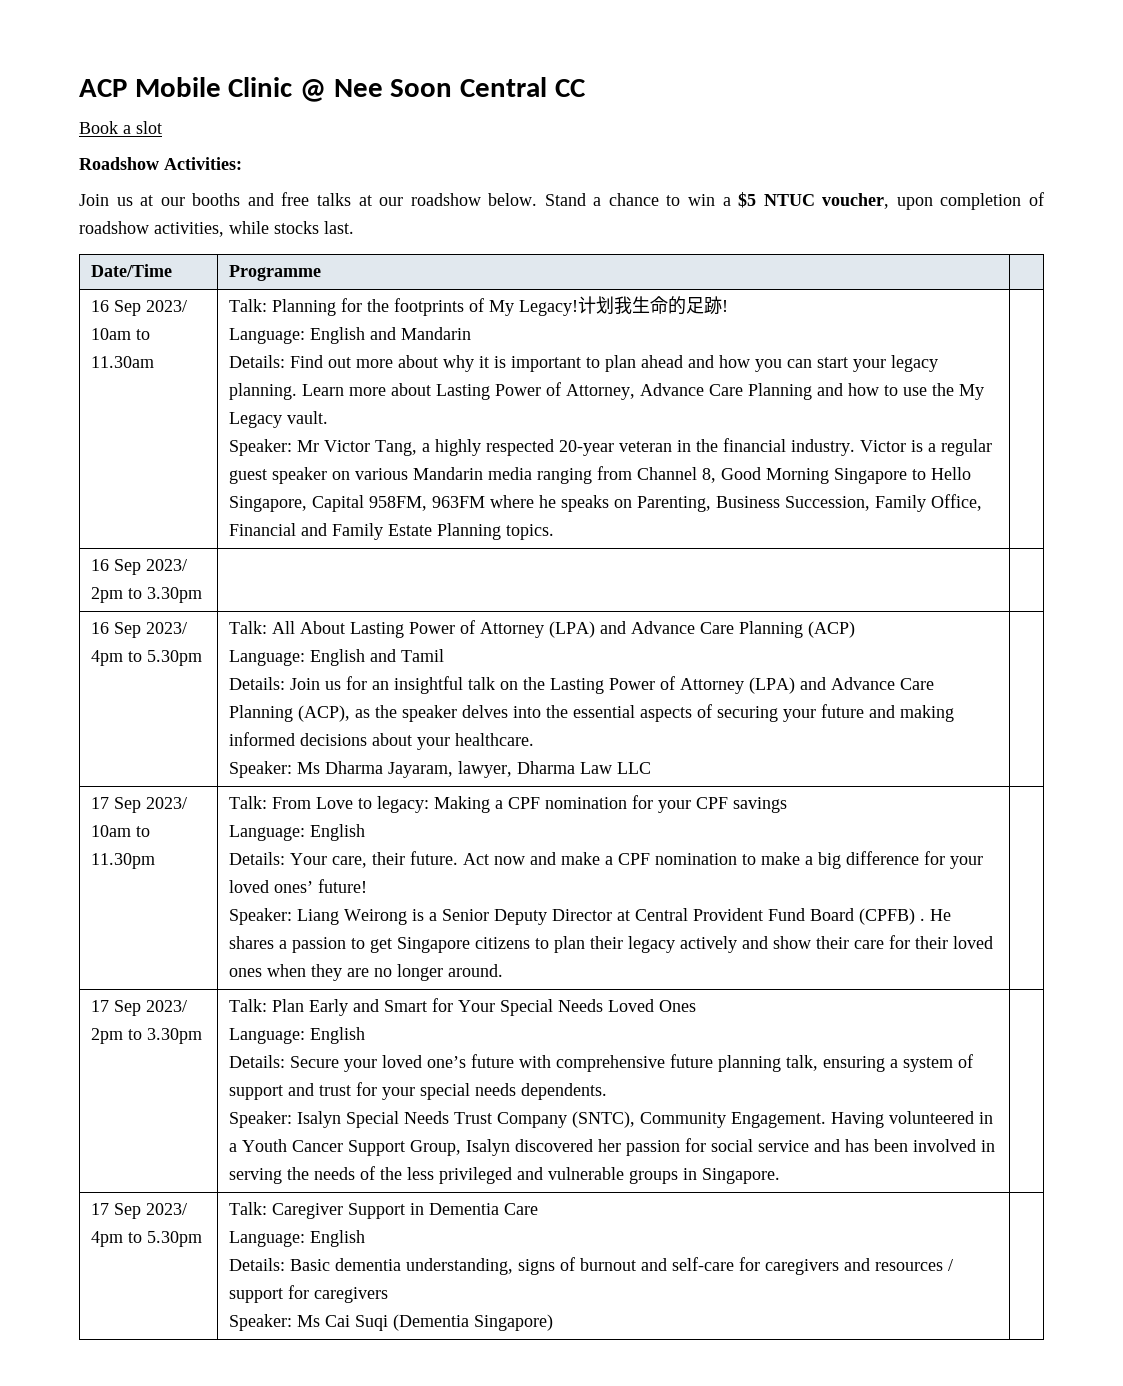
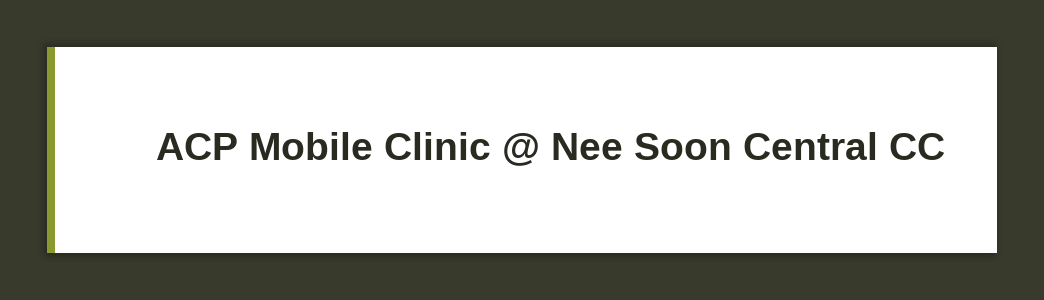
[79,121,162,134] [79,157,242,170] [79,192,1045,210] [79,221,354,237] [91,264,173,277] [229,265,322,281] [91,300,188,316] [91,328,151,340] [91,356,155,368] [229,296,729,316] [229,327,472,344] [229,355,939,372] [229,382,985,400] [229,411,329,428] [229,438,993,456] [229,466,972,484] [229,494,983,512] [229,523,555,540] [91,559,188,575] [91,587,203,603] [91,622,188,638] [91,650,203,666] [229,620,856,638] [229,649,445,666] [229,676,935,694] [229,704,955,722] [229,732,535,750] [229,761,652,778] [91,797,188,813] [91,825,151,837] [91,853,156,869] [229,795,788,813] [229,824,366,841] [229,851,984,869] [229,879,368,893] [229,908,952,925] [229,935,994,953] [229,964,504,981] [91,1000,188,1016] [91,1028,203,1044] [229,998,697,1016] [229,1027,366,1044] [229,1054,974,1072] [229,1082,608,1100] [229,1111,994,1128] [229,1138,996,1156] [229,1166,781,1184] [91,1203,188,1219] [91,1231,203,1247] [229,1202,539,1219] [229,1230,366,1247] [229,1257,954,1275] [229,1285,389,1303] [229,1314,554,1331] // Book a slot // Roadshow Activities: // Join us at our booths and free talks at our roadshow below. Stand a chance to win a $5 NTUC voucher, upon completion of roadshow activities, while stocks last. // Date/Time | Programme | // 16 Sep 2023/ 10am to 11.30am | Talk: Planning for the footprints of My Legacy!计划我生命的足跡! // Language: English and Mandarin // Details: Find out more about why it is important to plan ahead and how you can start your legacy planning. Learn more about Lasting Power of Attorney, Advance Care Planning and how to use the My Legacy vault. // Speaker: Mr Victor Tang, a highly respected 20-year veteran in the financial industry. Victor is a regular guest speaker on various Mandarin media ranging from Channel 8, Good Morning Singapore to Hello Singapore, Capital 958FM, 963FM where he speaks on Parenting, Business Succession, Family Office, Financial and Family Estate Planning topics. | // 16 Sep 2023/ 2pm to 3.30pm | | // 16 Sep 2023/ 4pm to 5.30pm | Talk: All About Lasting Power of Attorney (LPA) and Advance Care Planning (ACP) // Language: English and Tamil // Details: Join us for an insightful talk on the Lasting Power of Attorney (LPA) and Advance Care Planning (ACP), as the speaker delves into the essential aspects of securing your future and making informed decisions about your healthcare. // Speaker: Ms Dharma Jayaram, lawyer, Dharma Law LLC | // 17 Sep 2023/ 10am to 11.30pm | Talk: From Love to legacy: Making a CPF nomination for your CPF savings // Language: English // Details: Your care, their future. Act now and make a CPF nomination to make a big difference for your loved ones’ future! // Speaker: Liang Weirong is a Senior Deputy Director at Central Provident Fund Board (CPFB) . He shares a passion to get Singapore citizens to plan their legacy actively and show their care for their loved ones when they are no longer around. | // 17 Sep 2023/ 2pm to 3.30pm | Talk: Plan Early and Smart for Your Special Needs Loved Ones // Language: English // Details: Secure your loved one’s future with comprehensive future planning talk, ensuring a system of support and trust for your special needs dependents. // Speaker: Isalyn Special Needs Trust Company (SNTC), Community Engagement. Having volunteered in a Youth Cancer Support Group, Isalyn discovered her passion for social service and has been involved in serving the needs of the less privileged and vulnerable groups in Singapore. | // 17 Sep 2023/ 4pm to 5.30pm | Talk: Caregiver Support in Dementia Care // Language: English // Details: Basic dementia understanding, signs of burnout and self-care for caregivers and resources / support for caregivers // Speaker: Ms Cai Suqi (Dementia Singapore) | -> (945, 146) none

